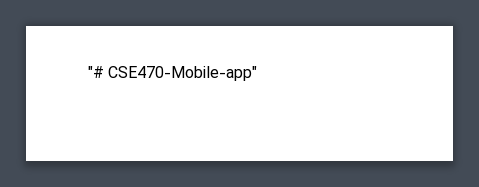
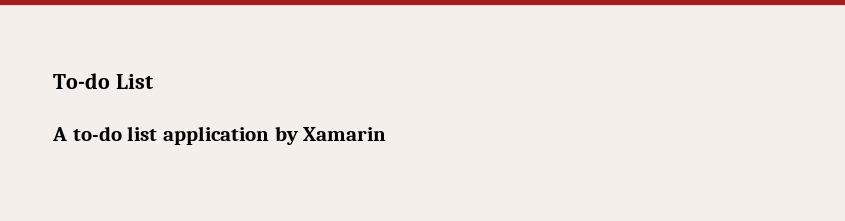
[88,66,258,81] "# CSE470-Mobile-app" -> [53,73,153,89] [52,126,387,145] To-do List // A to-do list application by Xamarin

